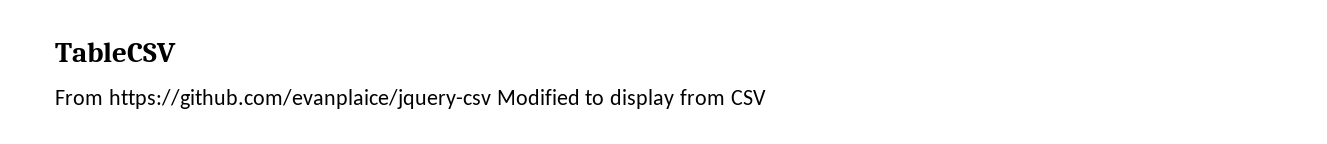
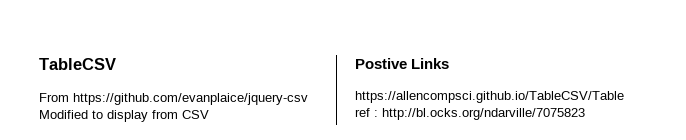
(766, 97) none -> [355,58,450,69] [355,91,624,103] [355,108,585,120] // Postive Links // https://allencompsci.github.io/TableCSV/Table ref : http://bl.ocks.org/ndarville/7075823

